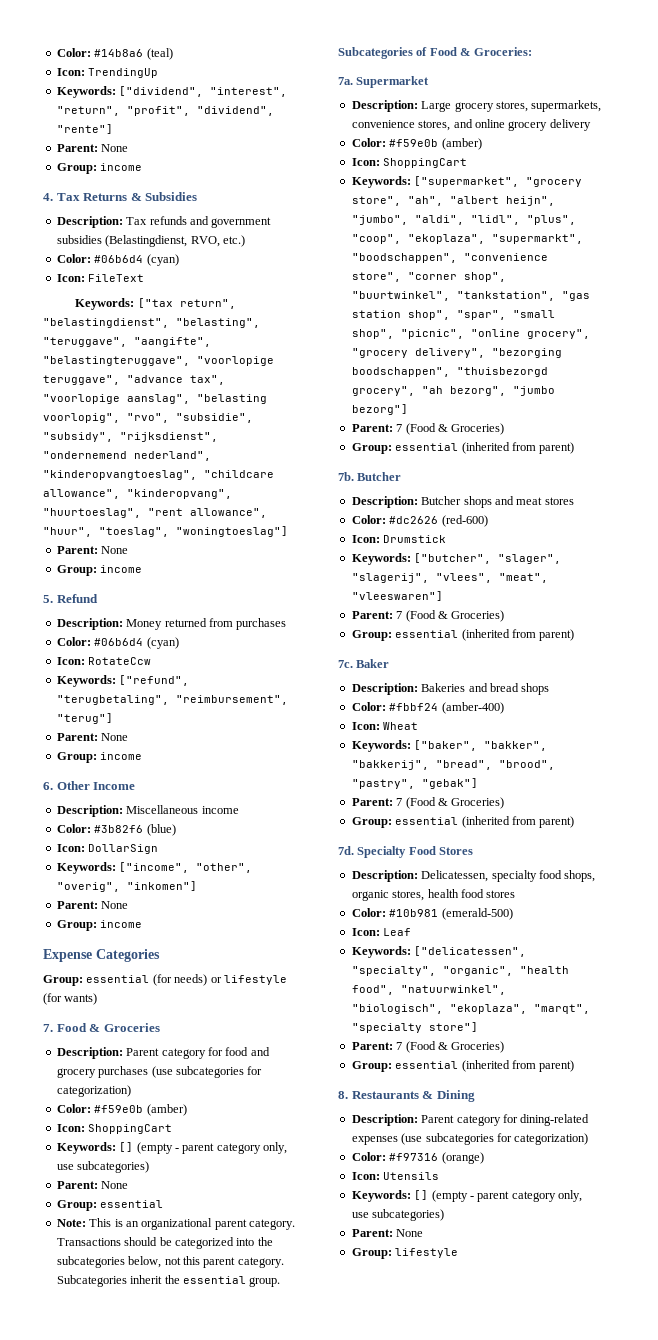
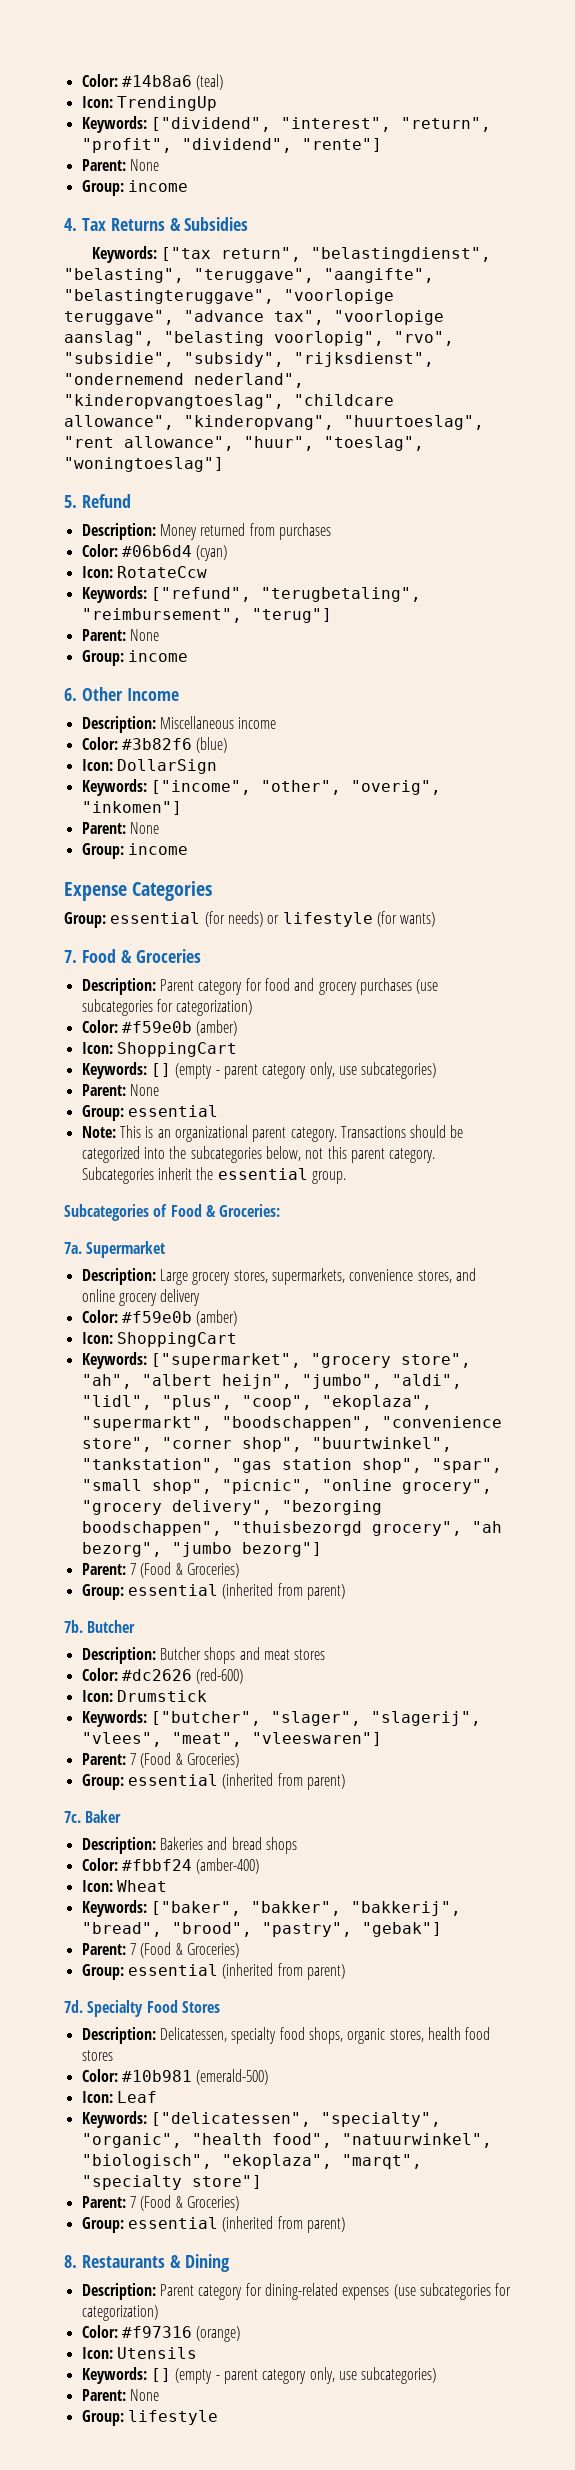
[56,216,272,228] [56,235,245,247] [56,254,179,266] [56,274,145,282] // Description: Tax refunds and government subsidies (Belastingdienst, RVO, etc.) // Color: #06b6d4 (cyan) // Icon: FileText -> (249, 224) none
[56,546,129,554] [56,565,143,576] // Parent: None // Group: income -> (224, 464) none

